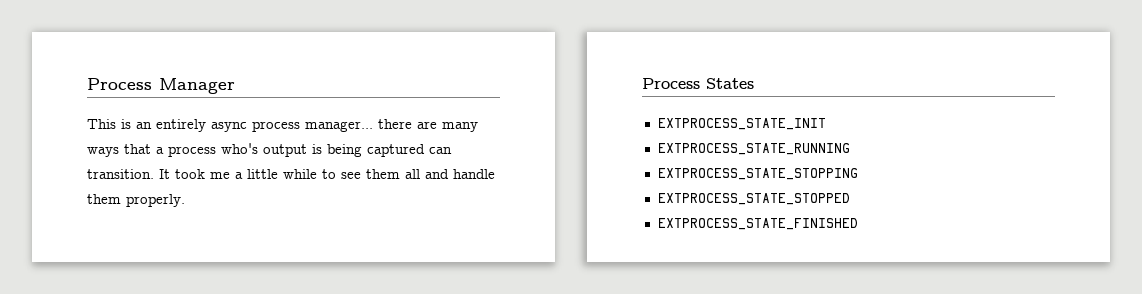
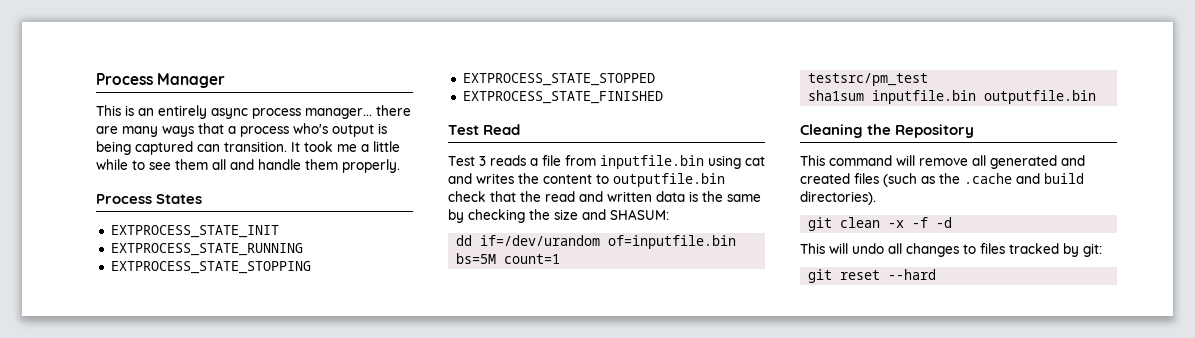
(858, 224) none -> [448,124,521,135] [448,155,765,169] [448,173,725,187] [448,191,761,202] [448,209,669,223] [456,235,737,249] [456,253,561,264] [808,73,929,86] [808,90,1097,104] [800,124,975,138] [800,155,1085,169] [800,173,1084,187] [800,191,876,205] [808,217,953,231] [800,243,1102,257] [808,269,937,283] // Test Read // Test 3 reads a file from inputfile.bin using cat and writes the content to outputfile.bin check that the read and written data is the same by checking the size and SHASUM: // dd if=/dev/urandom of=inputfile.bin bs=5M count=1 // testsrc/pm_test // sha1sum inputfile.bin outputfile.bin // Cleaning the Repository // This command will remove all generated and created files (such as the .cache and build directories). // git clean -x -f -d // This will undo all changes to files tracked by git: // git reset --hard

